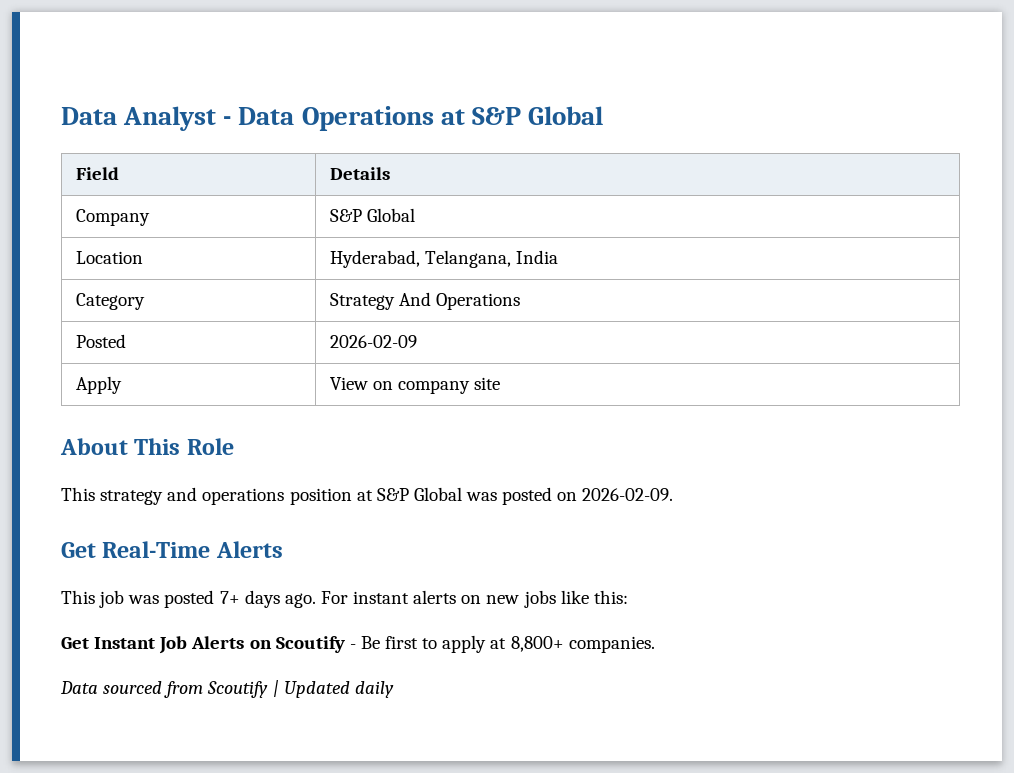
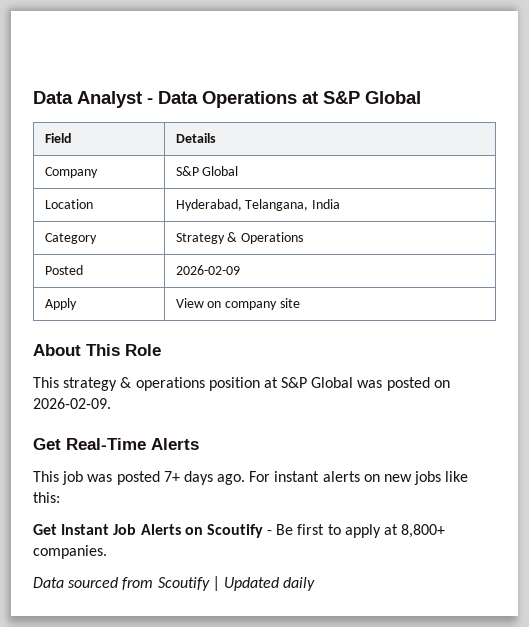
[398,292,431,306] And -> [227,232,238,242] &
[167,487,198,501] and -> [120,377,132,388] &

